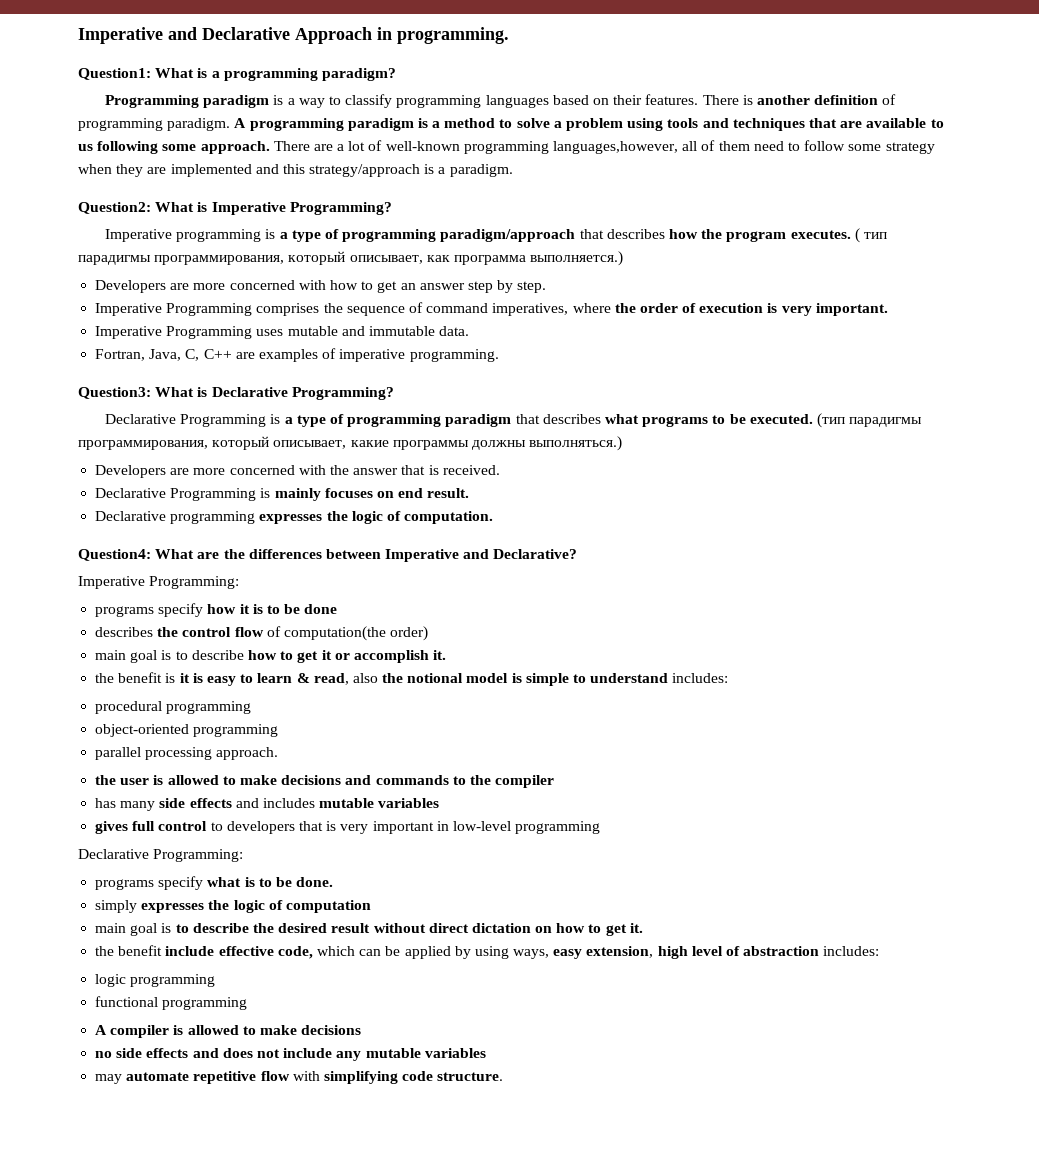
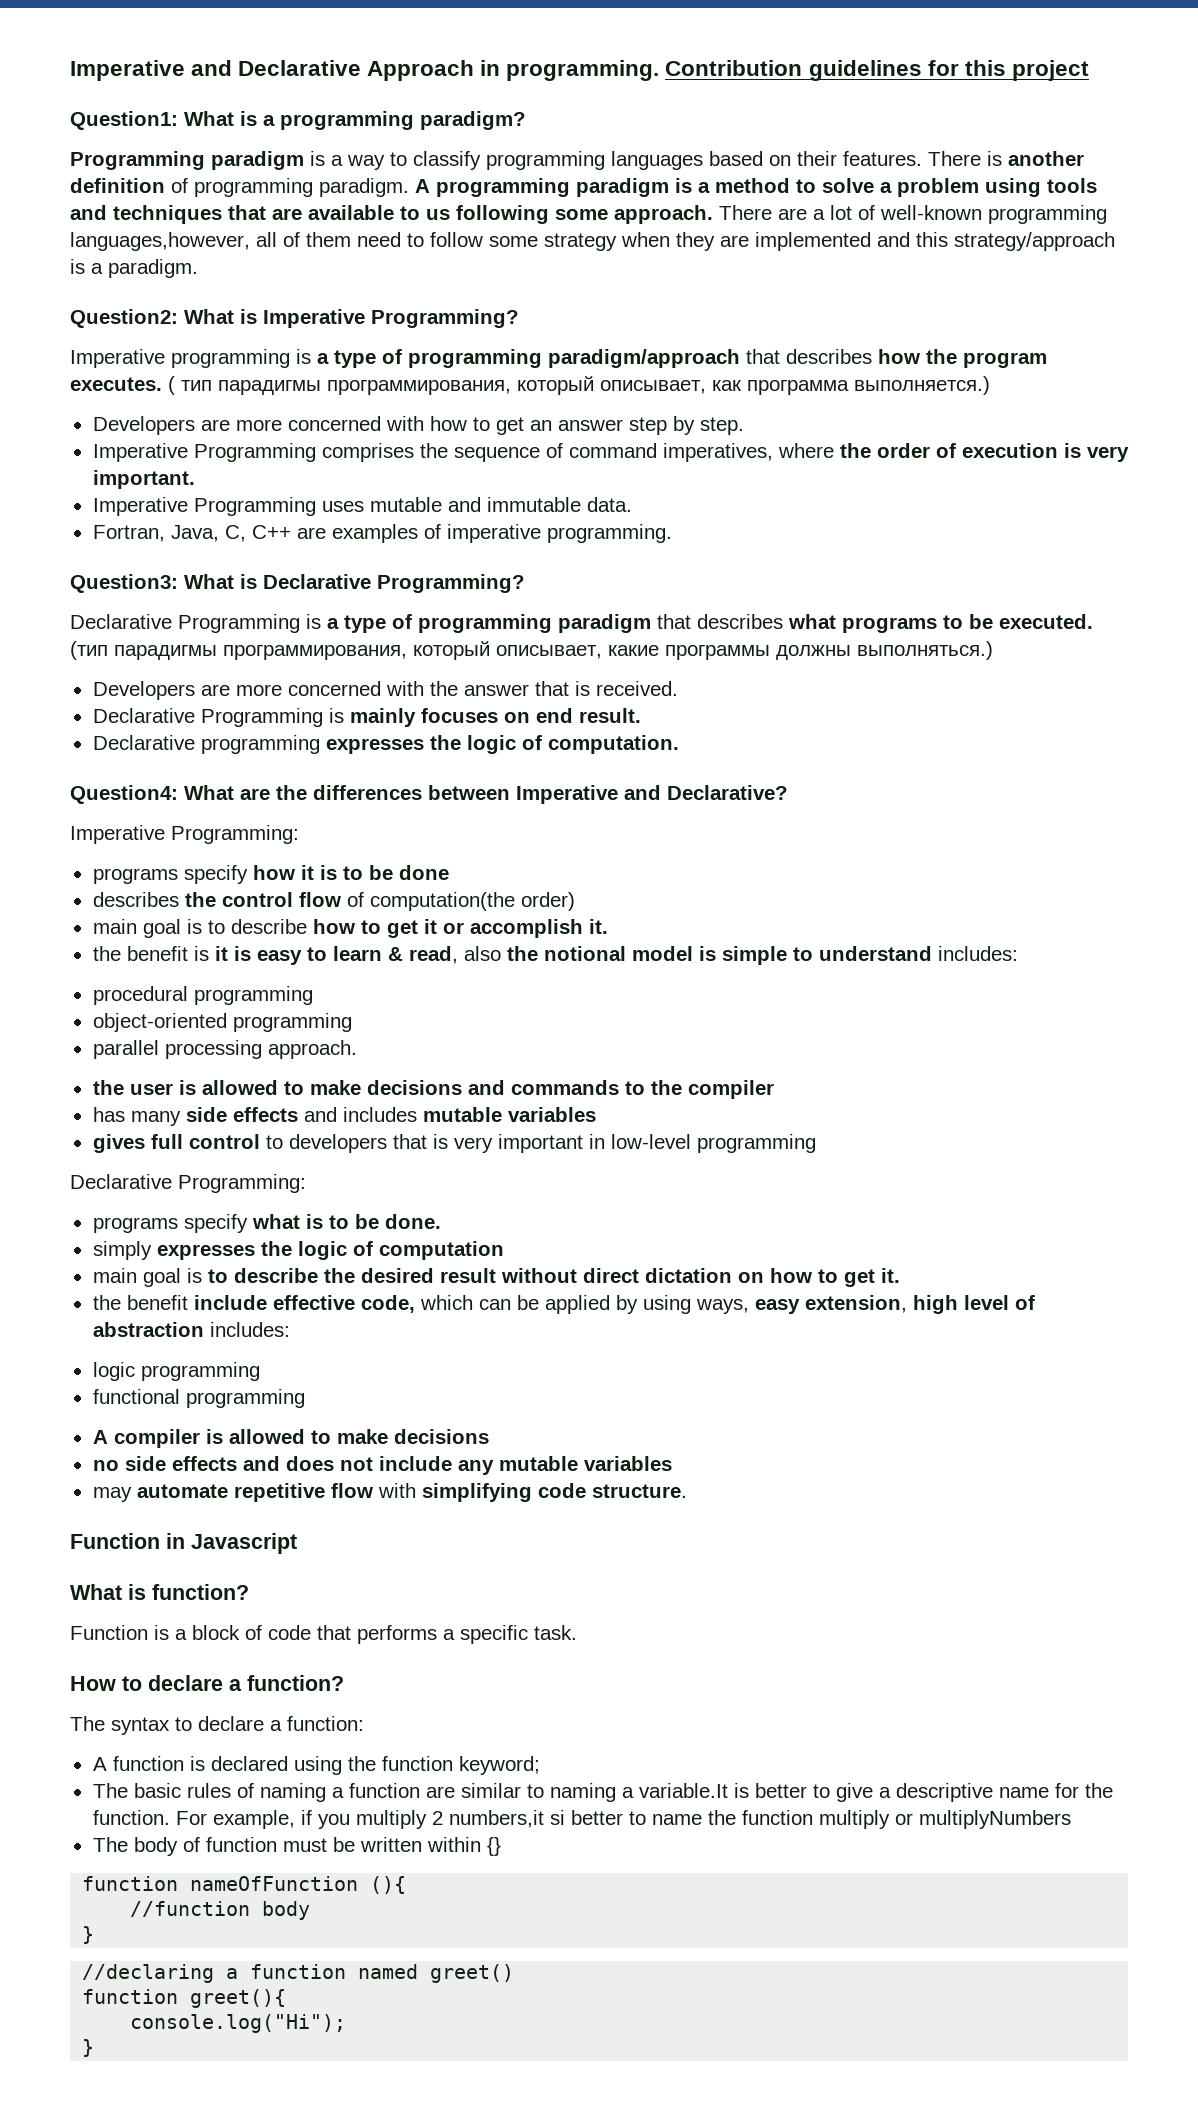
(509, 35) none -> [665,60,1089,81] Contribution guidelines for this project
(504, 1076) none -> [70,1533,297,1554] [70,1584,249,1600] [70,1625,577,1644] [70,1675,344,1691] [70,1716,364,1735] [92,1756,540,1775] [92,1783,1113,1802] [92,1810,1071,1829] [92,1837,501,1856] [82,1876,407,1894] [130,1901,311,1920] [82,1926,95,1944] [82,1964,515,1983] [82,1989,287,2008] [130,2014,347,2033] [82,2039,95,2057] // Function in Javascript // What is function? // Function is a block of code that performs a specific task. // How to declare a function? // The syntax to declare a function: // A function is declared using the function keyword; // The basic rules of naming a function are similar to naming a variable.It is better to give a descriptive name for the function. For example, if you multiply 2 numbers,it si better to name the function multiply or multiplyNumbers // The body of function must be written within {} // function nameOfFunction (){ // //function body // } // //declaring a function named greet() // function greet(){ // console.log("Hi"); // }

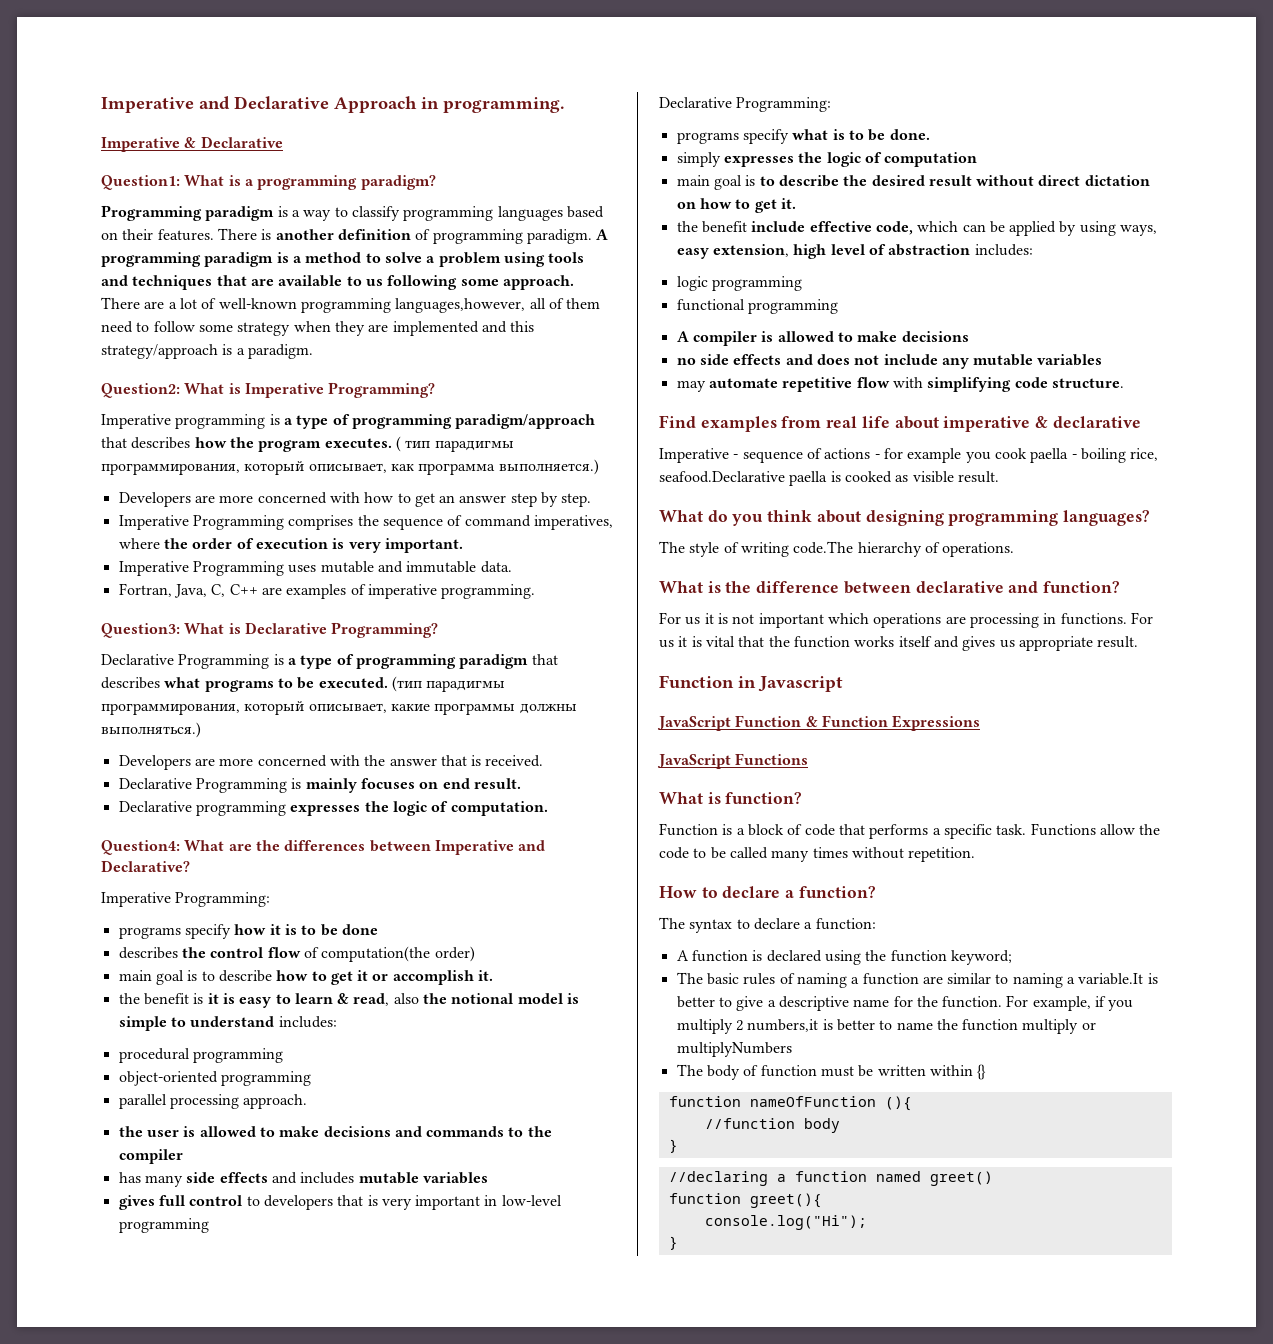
[665,60,1089,81] Contribution guidelines for this project -> [101,136,283,152] // Imperative & Declarative
[70,1533,297,1554] Function in Javascript -> [659,415,1141,432] [659,448,1159,463] [659,471,999,486] [659,510,1151,526] [659,541,1015,557] [659,581,1121,594] [659,612,1153,628] [659,636,1139,651] [659,675,843,692] [657,715,981,731] [657,753,809,769] Find examples from real life about imperative & declarative // Imperative - sequence of actions - for example you cook paella - boiling rice, seafood.Declarative paella is cooked as visible result. // What do you think about designing programming languages? // The style of writing code.The hierarchy of operations. // What is the difference between declarative and function? // For us it is not important which operations are processing in functions. For us it is vital that the function works itself and gives us appropriate result. // Function in Javascript // JavaScript Function & Function Expressions // JavaScript Functions
(577, 1632) none -> [1030,823,1161,836] [659,847,976,862] Functions allow the code to be called many times without repetition.
[549,1810,565,1825] si -> [822,1019,833,1030] is

